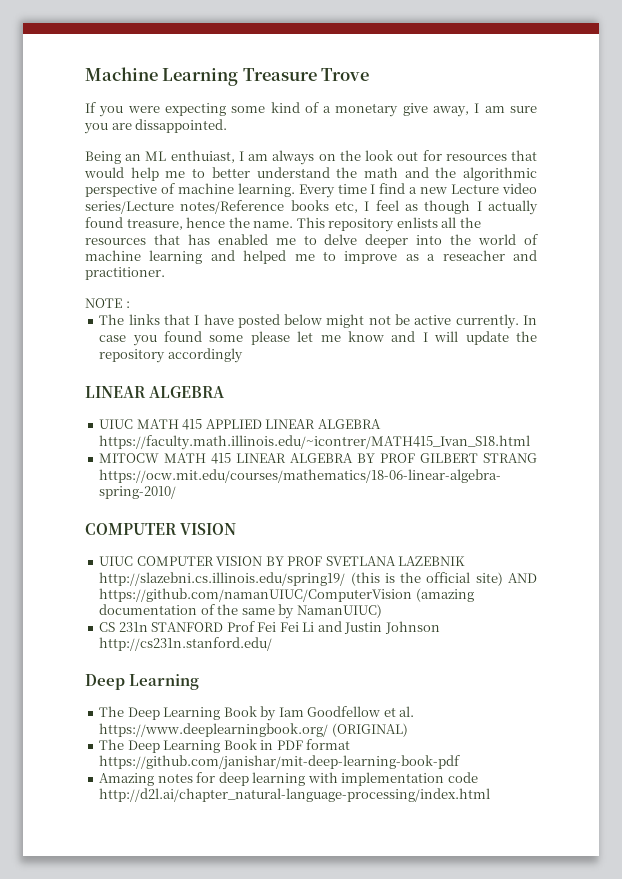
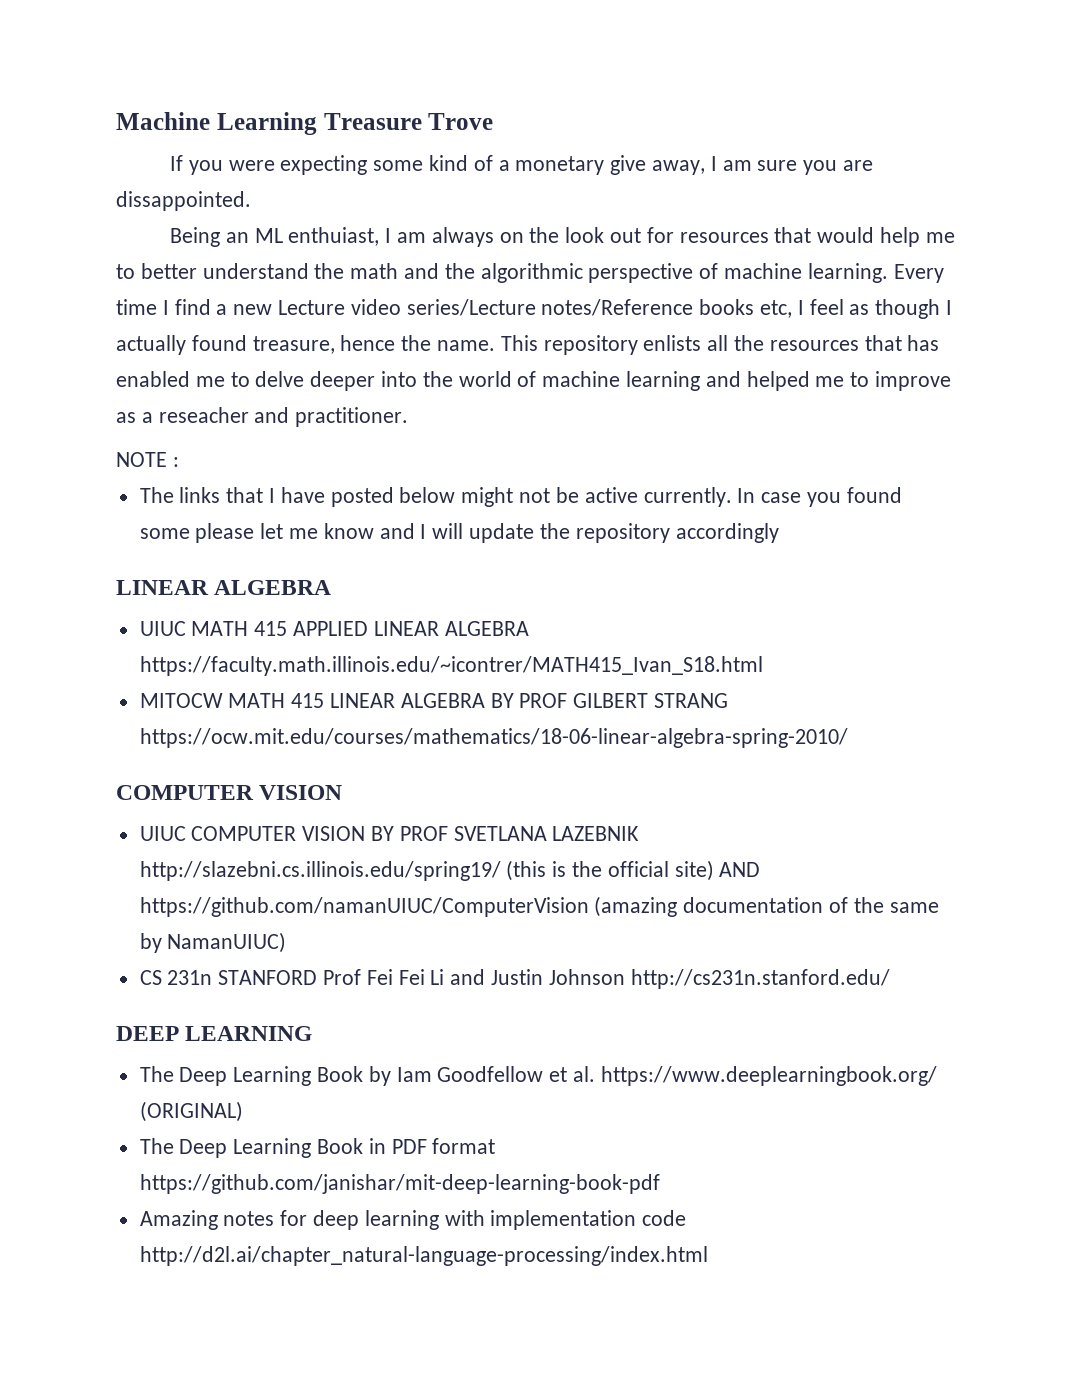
[85,674,200,690] Deep Learning -> [116,1026,313,1041] DEEP LEARNING

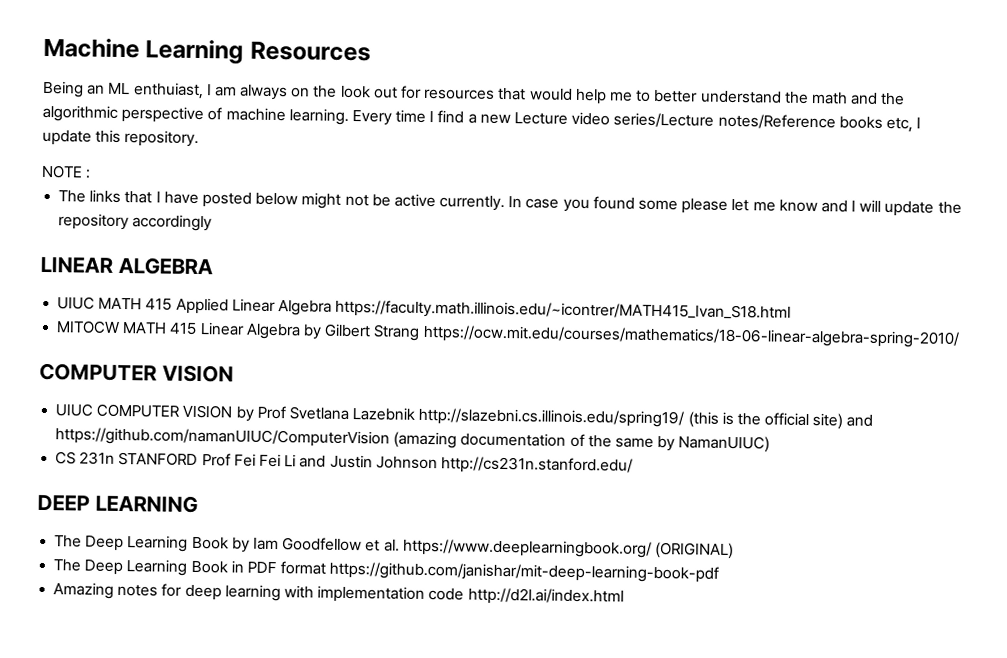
[323,113,494,130] [169,155,873,175] [116,191,251,211] Treasure Trove // If you were expecting some kind of a monetary give away, I am sure you are dissappointed. -> [249,41,371,62] Resources
[809,299,953,319] [116,335,940,355] [116,371,952,391] [116,407,409,427] feel as though I actually found treasure, hence the name. This repository enlists all the resources that has enabled me to delve deeper into the world of machine learning and helped me to improve as a reseacher and practitioner. -> [42,129,200,148] update this repository.
[293,621,529,636] APPLIED LINEAR ALGEBRA -> [175,297,332,316] Applied Linear Algebra
[330,693,729,708] LINEAR ALGEBRA BY PROF GILBERT STRANG -> [199,322,421,341] Linear Algebra by Gilbert Strang
[371,826,640,841] BY PROF SVETLANA LAZEBNIK -> [235,405,416,422] by Prof Svetlana Lazebnik
[719,862,761,877] AND -> [846,414,874,427] and
[139,1246,708,1266] http://d2l.ai/chapter_natural-language-processing/index.html -> [467,587,624,606] http://d2l.ai/index.html

